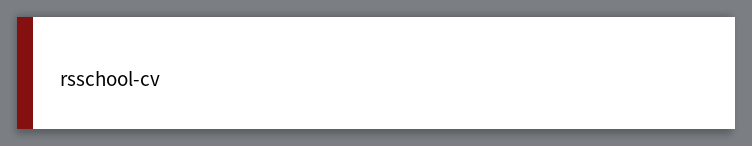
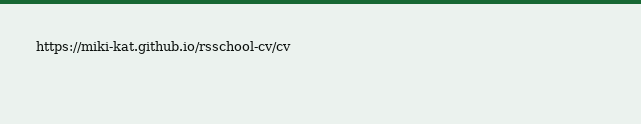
[60,71,160,86] rsschool-cv -> [36,41,291,54] https://miki-kat.github.io/rsschool-cv/cv

